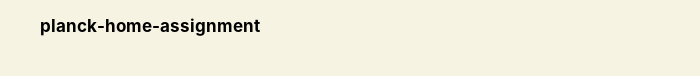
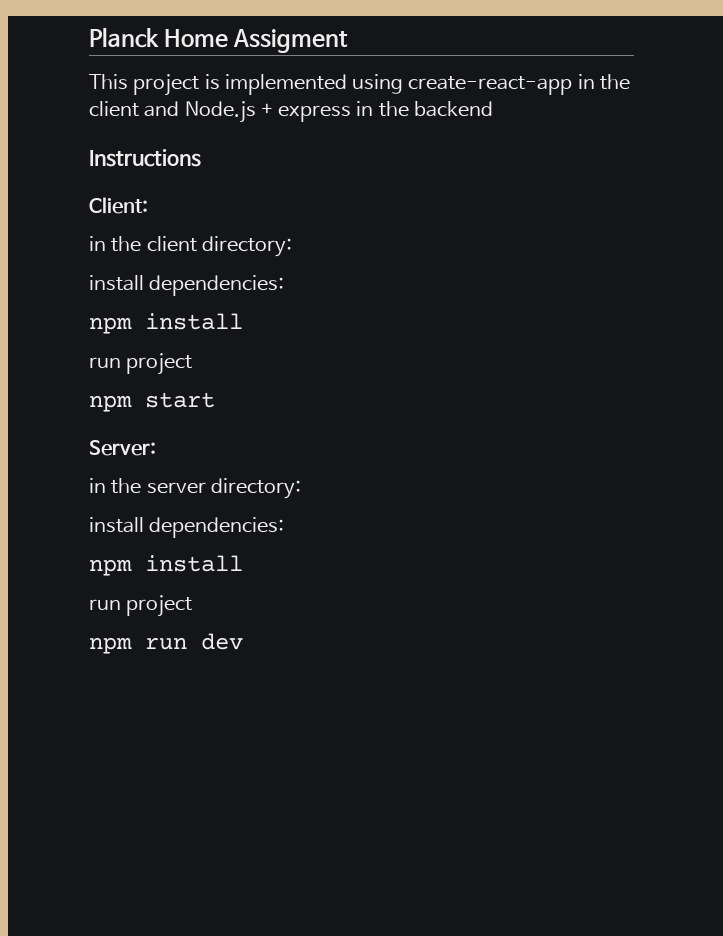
[40,18,260,36] planck-home-assignment -> [89,27,349,53] [89,74,630,96] [89,101,493,123] [89,149,201,167] [89,197,148,214] [89,236,292,257] [89,275,285,296] [89,313,243,334] [89,353,193,375] [89,392,215,412] [89,440,156,456] [89,478,301,499] [89,517,285,538] [89,555,243,576] [89,595,193,617] [89,633,243,654] Planck Home Assigment // This project is implemented using create-react-app in the client and Node.js + express in the backend // Instructions // Client: // in the client directory: // install dependencies: // npm install // run project // npm start // Server: // in the server directory: // install dependencies: // npm install // run project // npm run dev

